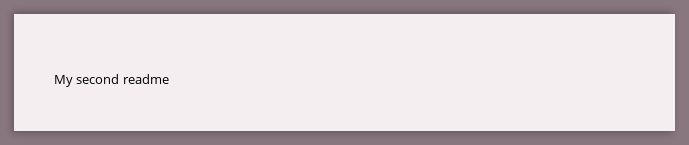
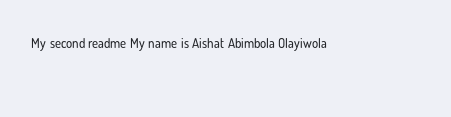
(169, 79) none -> [129,38,328,51] My name is Aishat Abimbola Olayiwola

